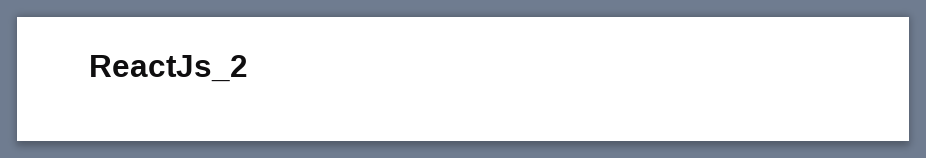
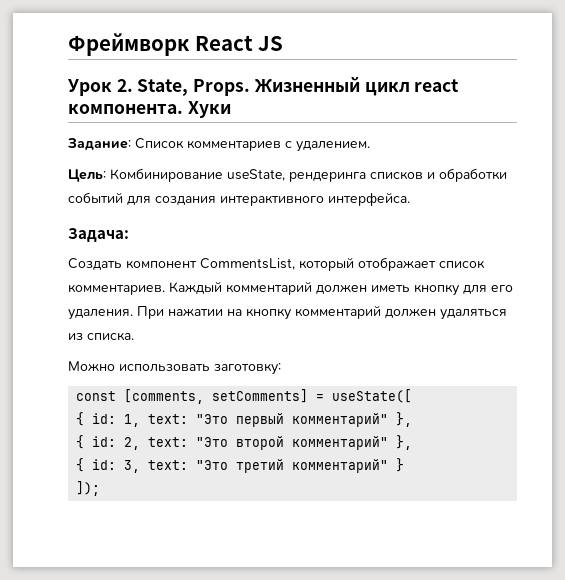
[89,55,248,82] ReactJs_2 -> [68,33,284,56] [68,77,460,96] [68,101,231,118] [67,138,370,152] [68,168,507,182] [68,192,410,206] [68,228,129,242] [68,257,485,271] [68,281,513,296] [68,305,507,320] [68,332,134,341] [68,361,281,375] [76,389,413,404] [76,412,413,427] [76,435,413,450] [76,458,405,473] [76,481,101,496] Фреймворк React JS // Урок 2. State, Props. Жизненный цикл react компонента. Хуки // Задание: Список комментариев с удалением. // Цель: Комбинирование useState, рендеринга списков и обработки событий для создания интерактивного интерфейса. // Задача: // Создать компонент CommentsList, который отображает список комментариев. Каждый комментарий должен иметь кнопку для его удаления. При нажатии на кнопку комментарий должен удаляться из списка. // Можно использовать заготовку: // const [comments, setComments] = useState([ // { id: 1, text: "Это первый комментарий" }, // { id: 2, text: "Это второй комментарий" }, // { id: 3, text: "Это третий комментарий" } // ]);

